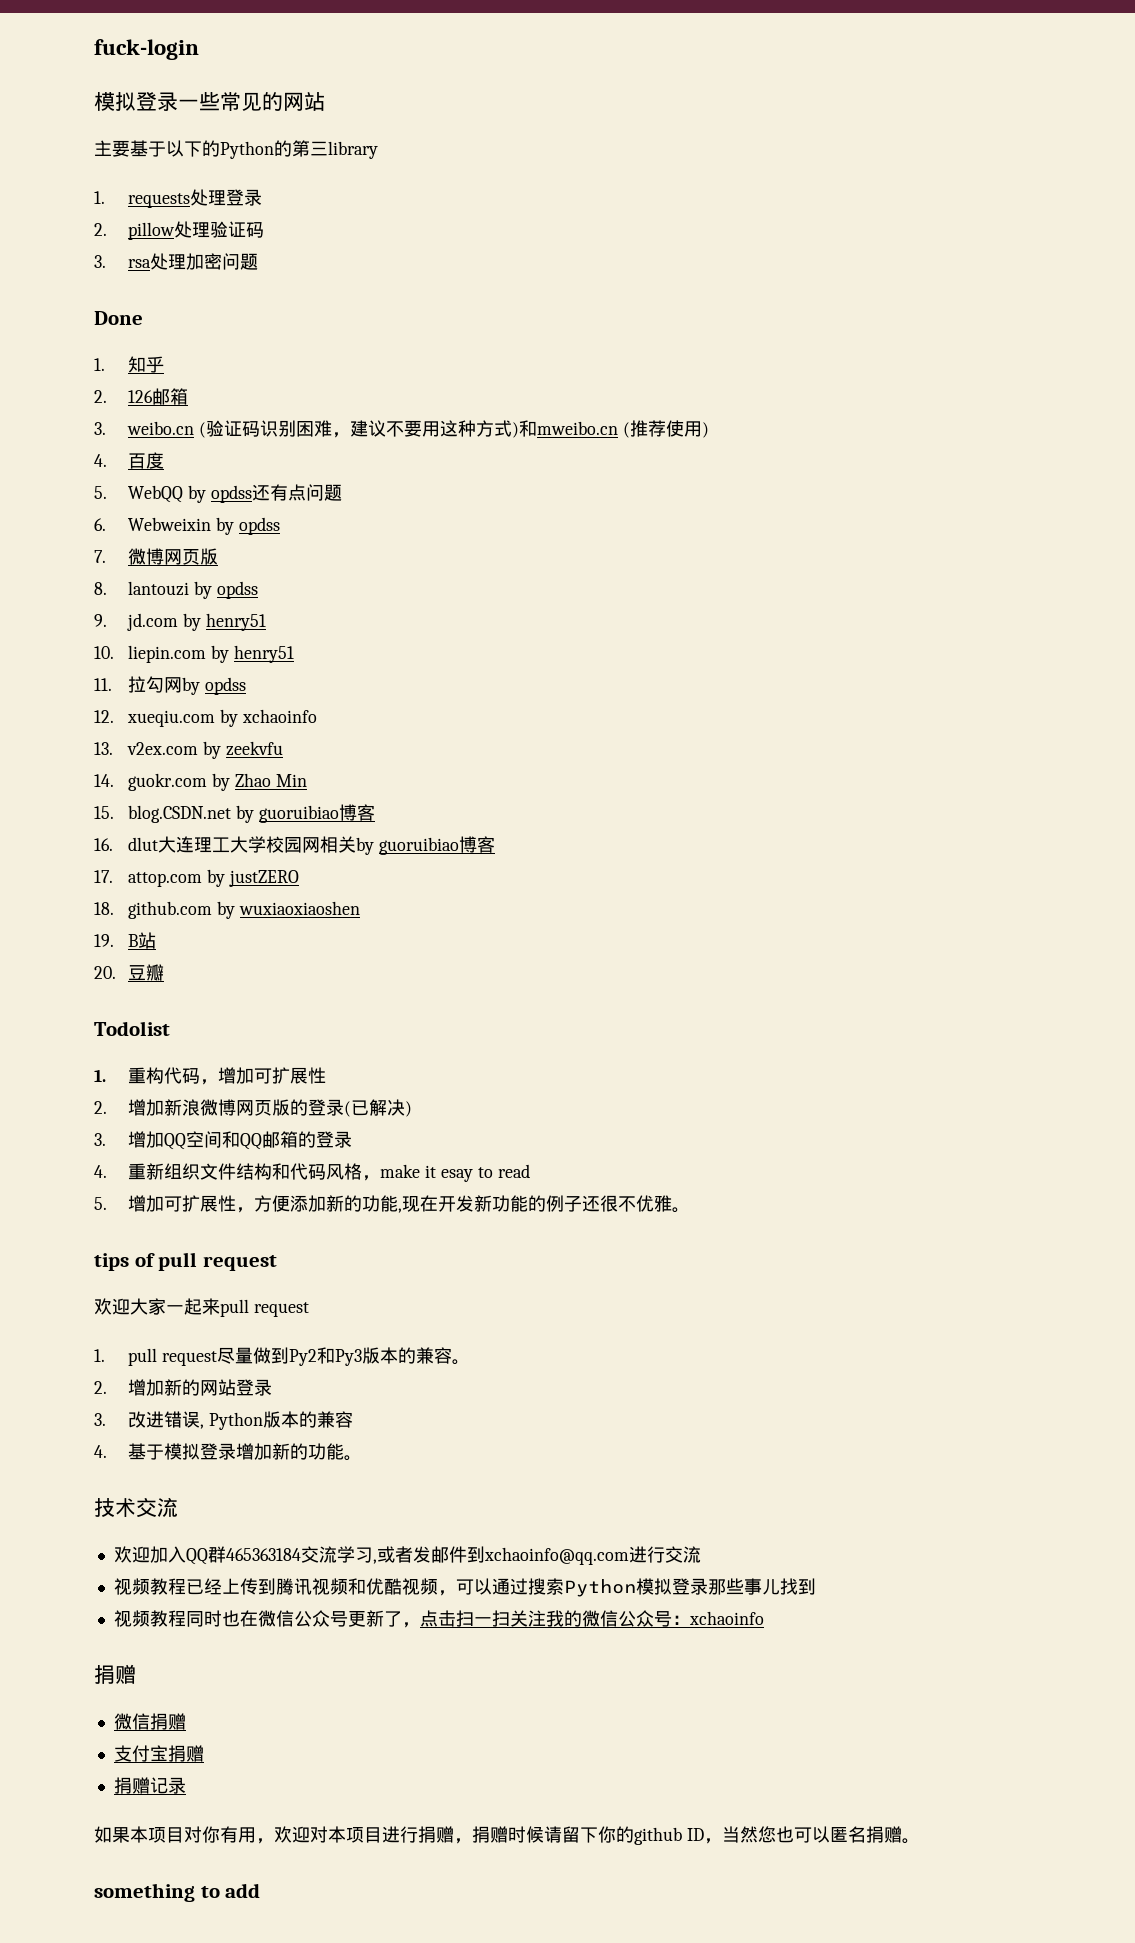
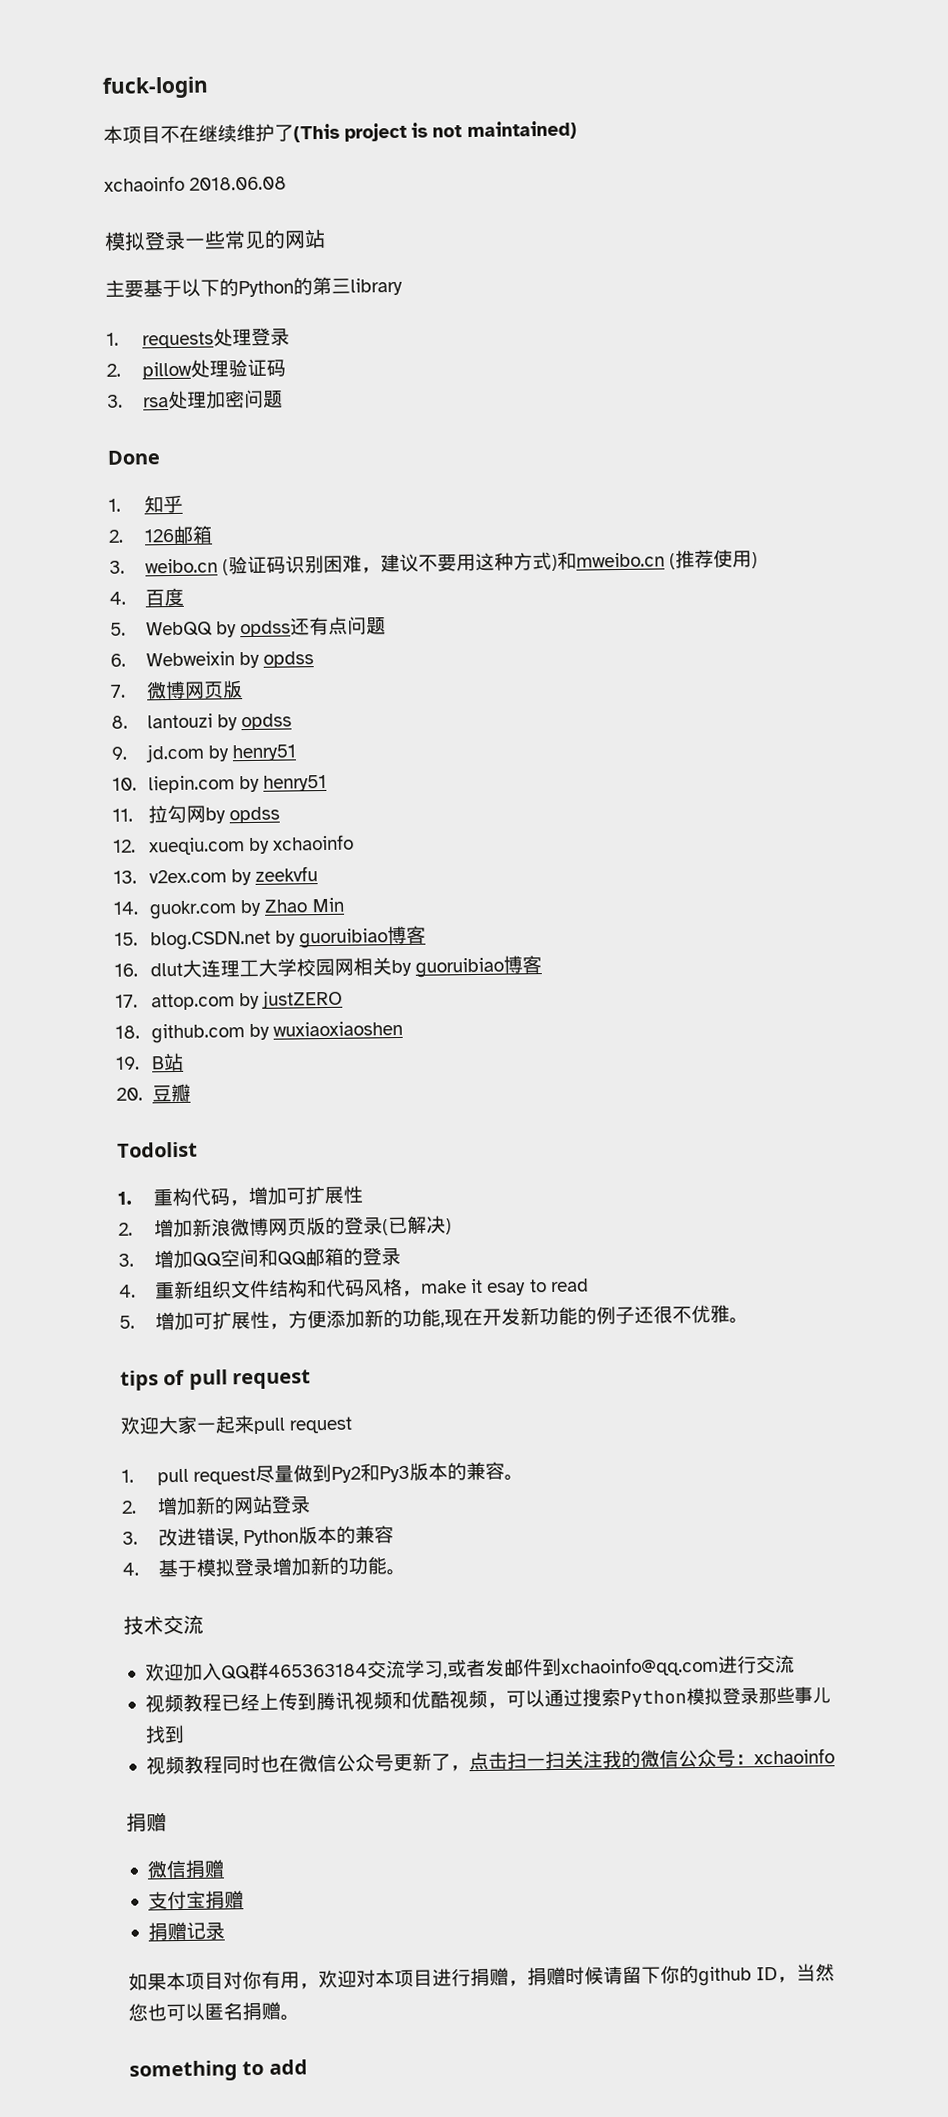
(199, 49) none -> [103,120,577,144] [104,175,288,192] // 本项目不在继续维护了(This project is not maintained) // xchaoinfo 2018.06.08

